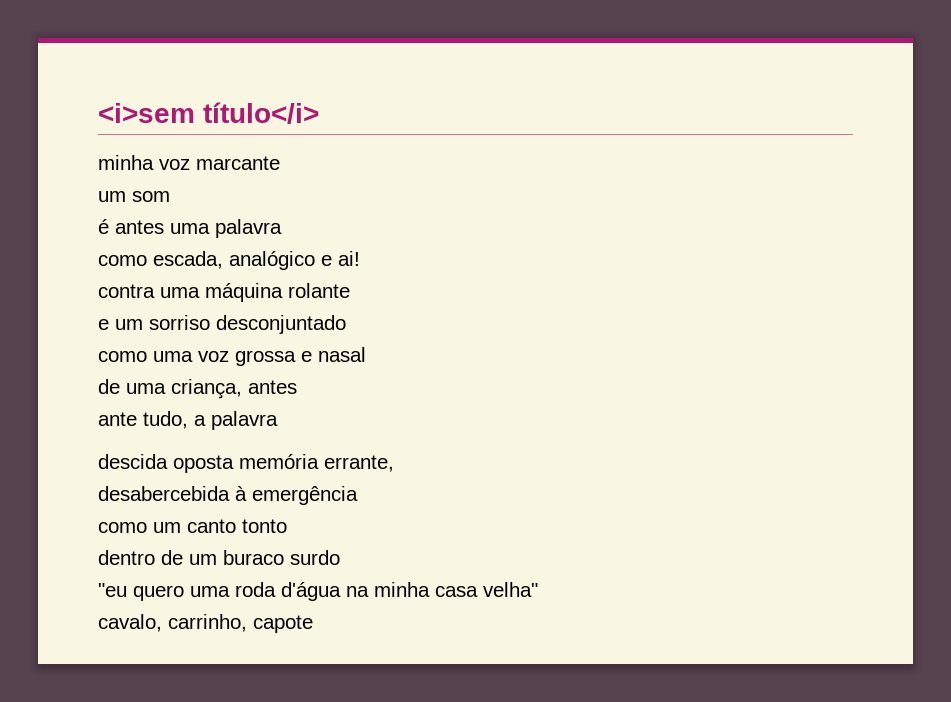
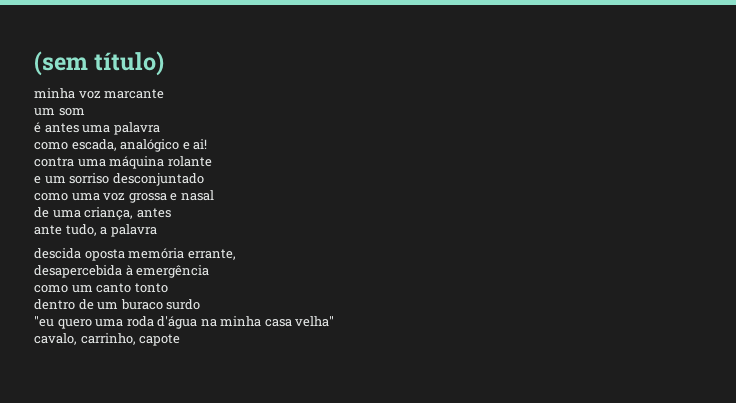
[98,102,319,124] <i>sem título</i> -> [34,51,165,76] (sem título)
[98,486,230,501] desabercebida -> [34,265,122,278] desapercebida

